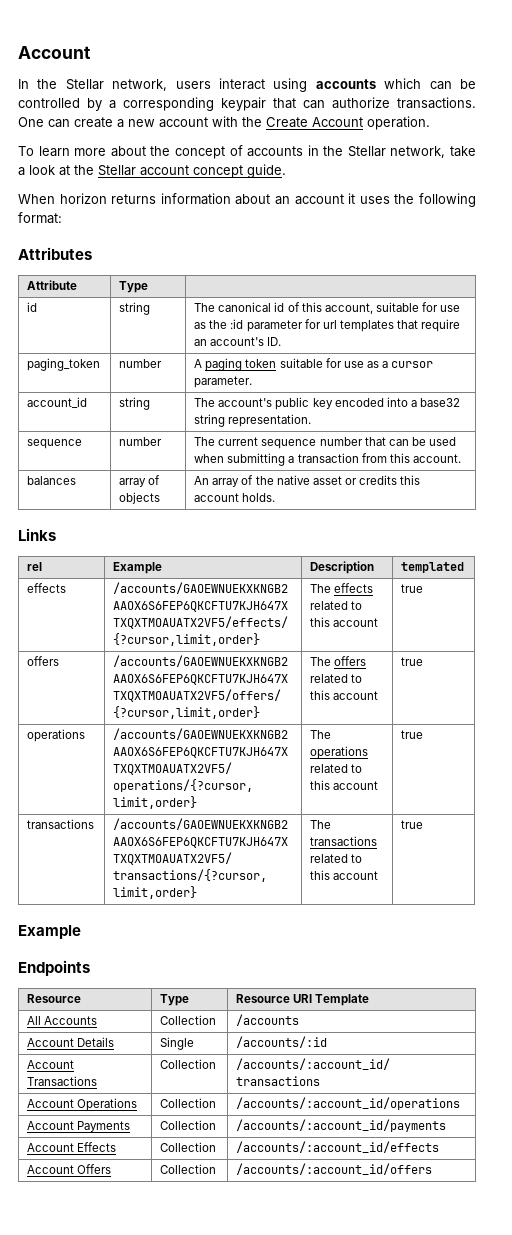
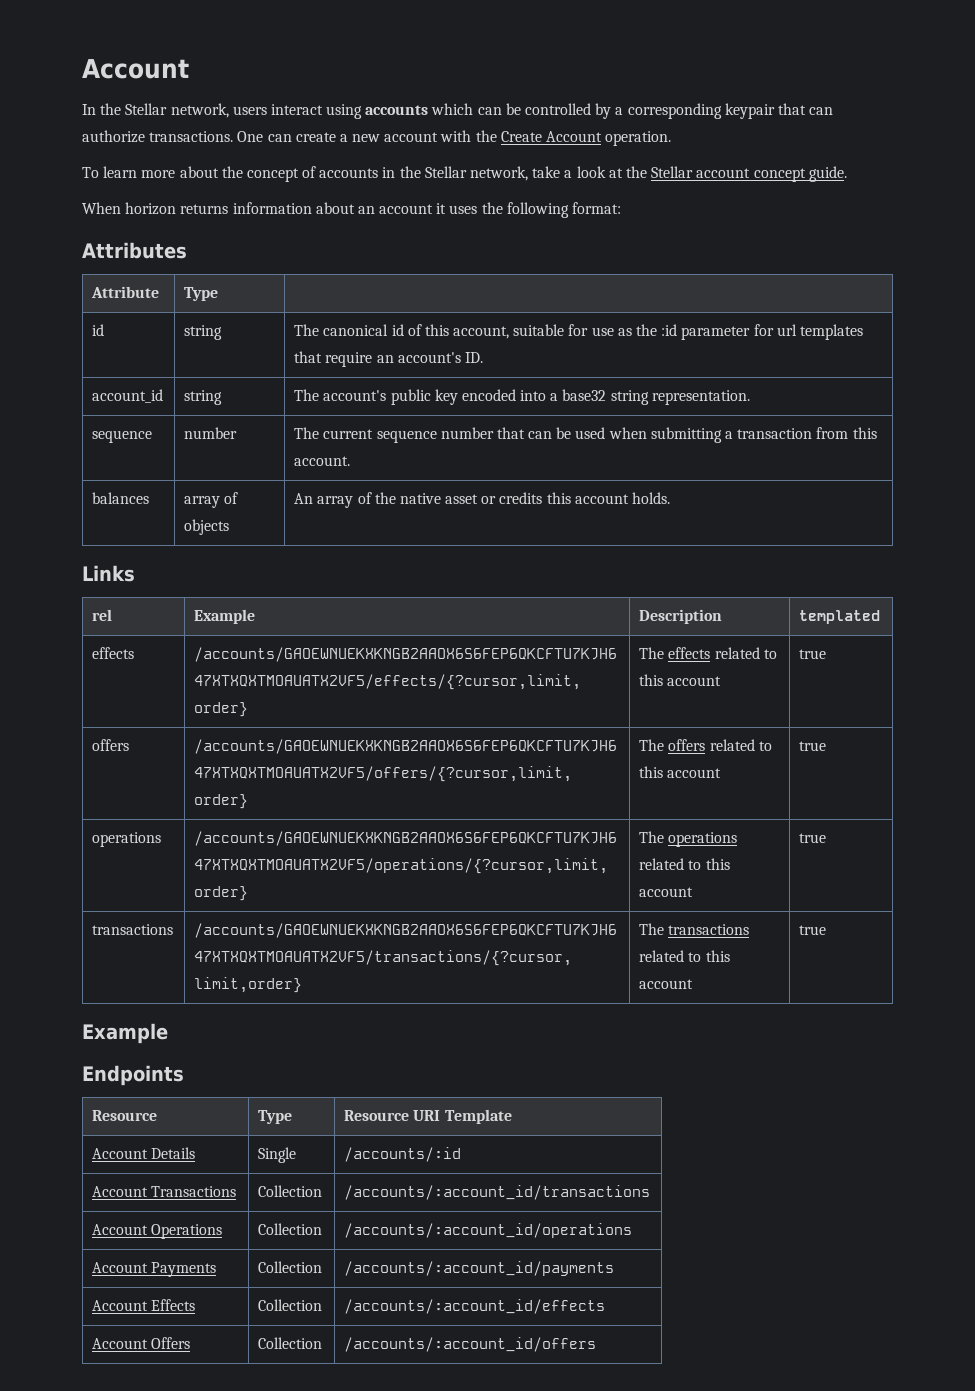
[27,358,101,371] [119,359,163,368] [194,358,434,371] [194,376,253,388] // paging_token | number | A paging token suitable for use as a cursor parameter. -> (483, 357) none
[27,1016,98,1025] [160,1015,217,1025] [236,1014,300,1026] // All Accounts | Collection | /accounts -> (512, 1116) none

